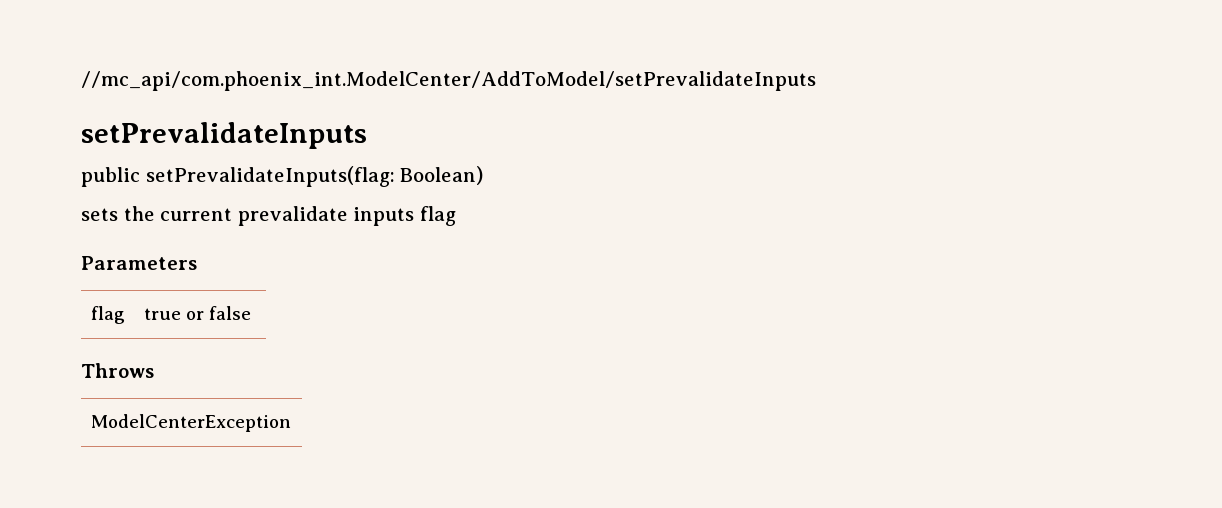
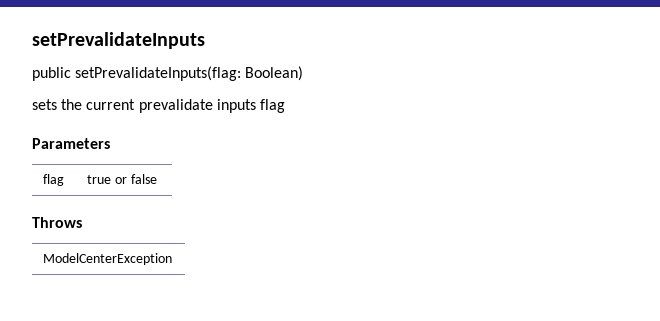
[81,71,816,91] //mc_api/com.phoenix_int.ModelCenter/AddToModel/setPrevalidateInputs // -> (32, 40) none

